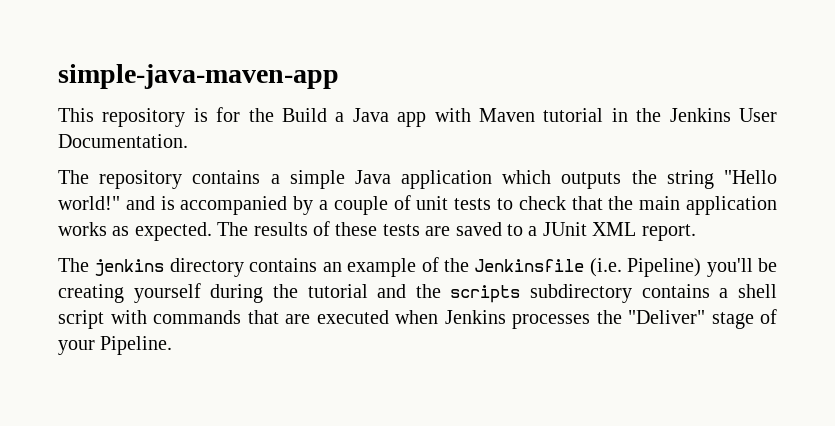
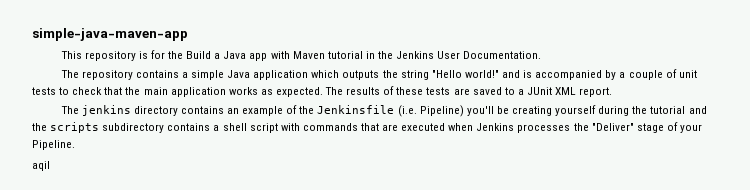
(173, 345) none -> [32,161,50,171] // aqil

